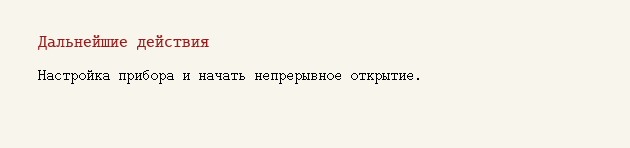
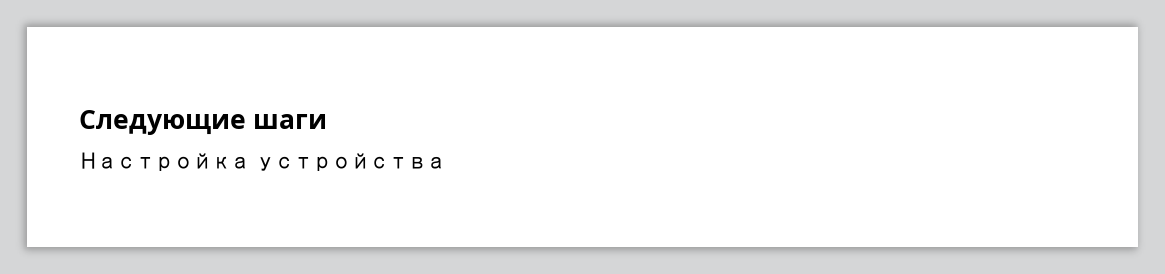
[38,35,209,50] Дальнейшие действия -> [79,110,328,135] Следующие шаги
[118,67,422,84] прибора и начать непрерывное открытие. -> [255,153,446,171] устройства

